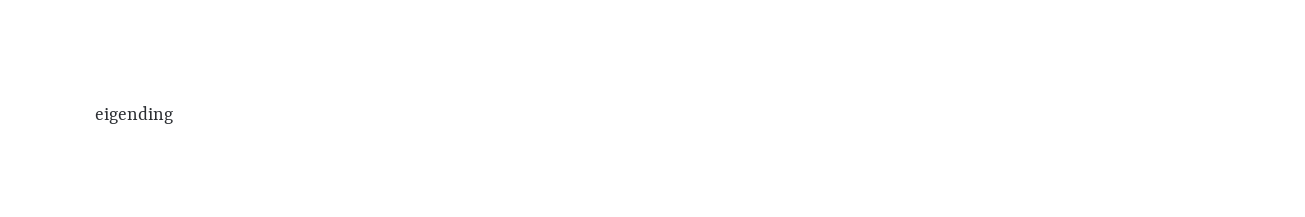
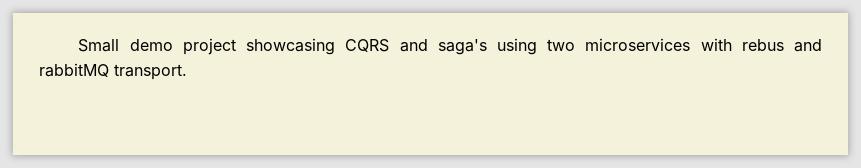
[95,106,173,124] eigending -> [78,38,822,55] [39,63,187,80] Small demo project showcasing CQRS and saga's using two microservices with rebus and rabbitMQ transport.

